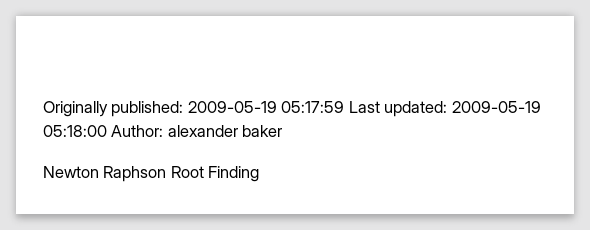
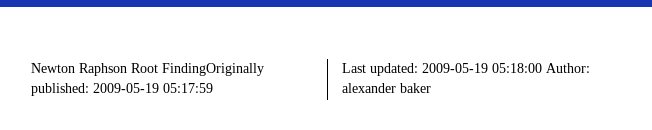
[43,101,108,117] Originally -> [31,63,264,76] Newton Raphson Root FindingOriginally
(345, 107) none -> (213, 88) //
[43,166,260,182] // Newton Raphson Root Finding -> (431, 88) none

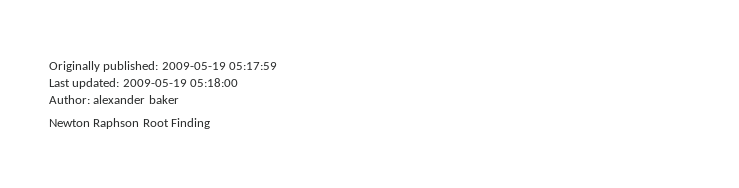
[31,63,264,76] Newton Raphson Root FindingOriginally -> [49,61,100,72] Originally
(542, 68) none -> (239, 82) //
(431, 88) none -> [49,118,211,129] // Newton Raphson Root Finding

